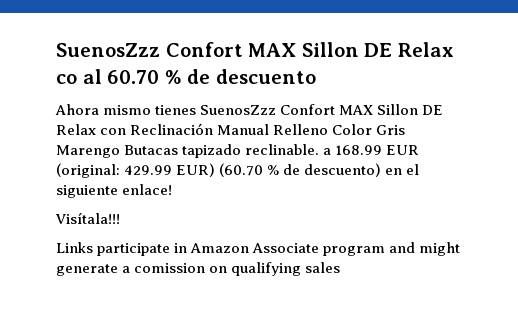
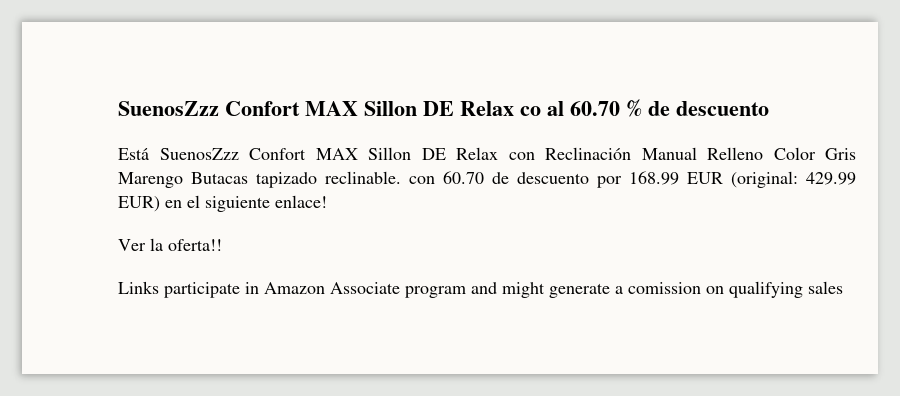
[55,104,197,115] Ahora mismo tienes -> [118,148,149,160] Está
[323,148,332,155] a -> [409,171,622,188] con 60.70 de descuento por
[219,163,382,177] (60.70 % de descuento) -> (160, 204) none
[55,212,120,224] Visítala!!! -> [118,238,222,251] Ver la oferta!!

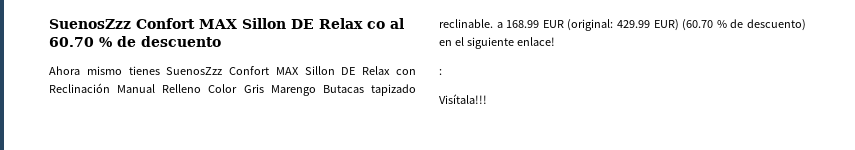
[118,148,149,160] Está -> [49,66,160,75] Ahora mismo tienes
[409,171,622,188] con 60.70 de descuento por -> [496,22,503,28] a
(160, 204) none -> [682,19,806,31] (60.70 % de descuento)
[118,238,222,251] [118,281,843,298] Ver la oferta!! // Links participate in Amazon Associate program and might generate a comission on qualifying sales -> [439,69,442,75] [439,94,487,104] : // Visítala!!!

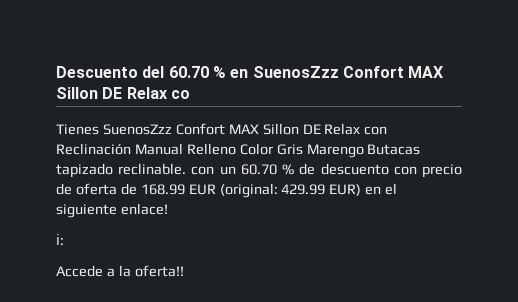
(49, 24) none -> [56,66,249,78] Descuento del 60.70 % en
[390,18,404,29] [49,36,221,47] [49,66,160,75] al 60.70 % de descuento // Ahora mismo tienes -> [56,124,99,135] // Tienes
[496,22,503,28] a -> [191,163,463,178] [56,183,137,195] con un 60.70 % de descuento con precio de oferta de
[682,19,806,31] (60.70 % de descuento) -> (362, 190) none
[439,69,442,75] [439,94,487,104] : // Visítala!!! -> [56,234,64,245] [56,265,184,277] ℹ: // Accede a la oferta!!

